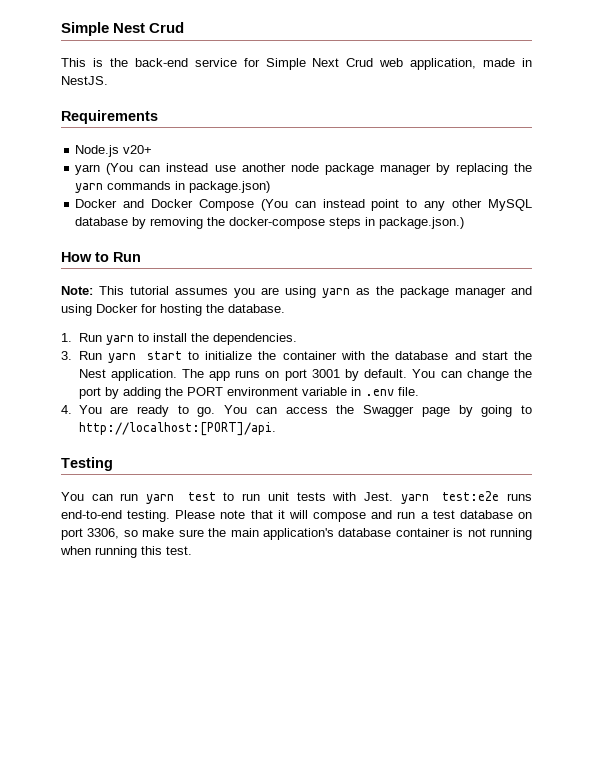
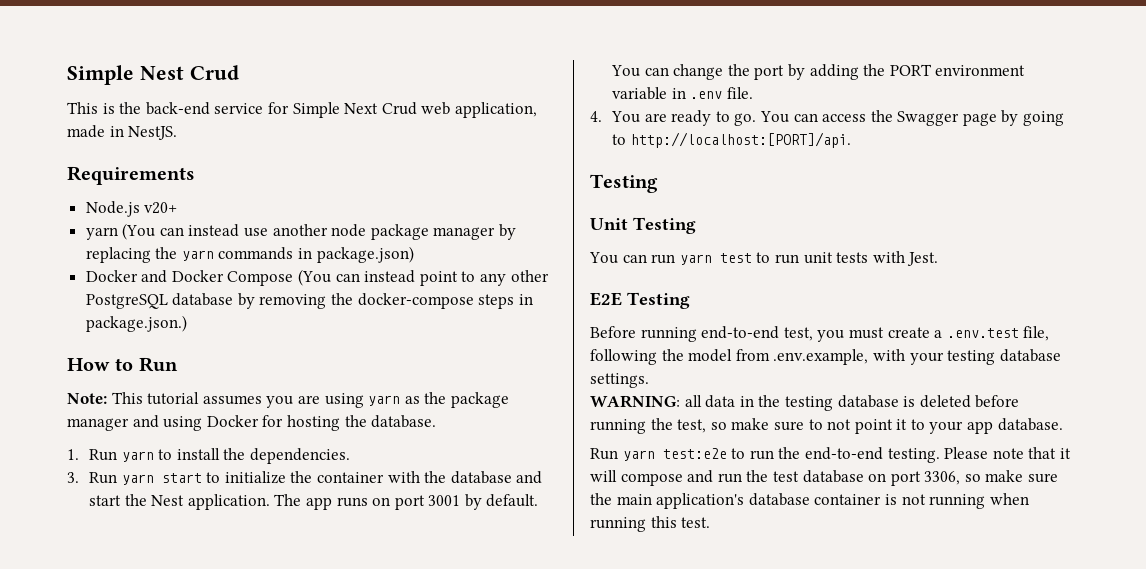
[487,199,532,211] MySQL -> [85,294,168,309] PostgreSQL
(113, 464) none -> [590,217,696,234] // Unit Testing
[400,491,532,504] yarn test:e2e runs -> [590,292,690,309] [590,326,1050,342] [590,349,1061,365] [590,373,649,388] [590,395,1020,411] [590,418,1063,434] [590,447,801,461] // E2E Testing // Before running end-to-end test, you must create a .env.test file, following the model from .env.example, with your testing database settings. // WARNING: all data in the testing database is deleted before running the test, so make sure to not point it to your app database. // Run yarn test:e2e to run the
[420,512,429,519] a -> [746,470,769,482] the

